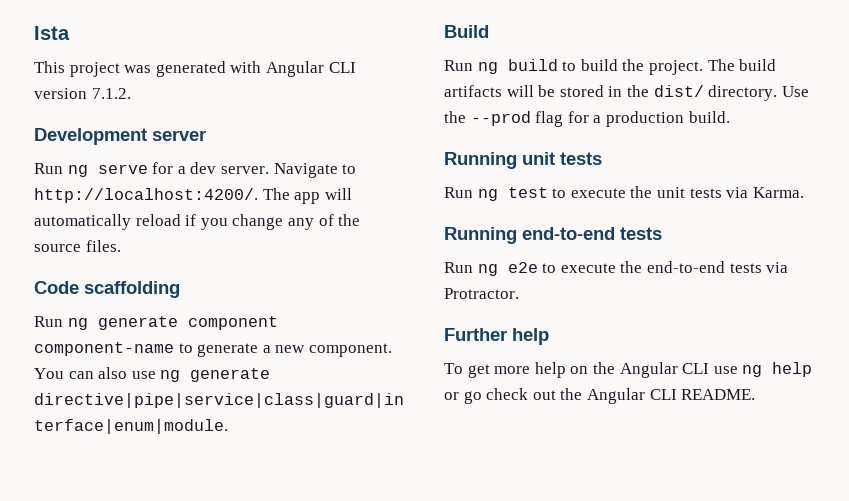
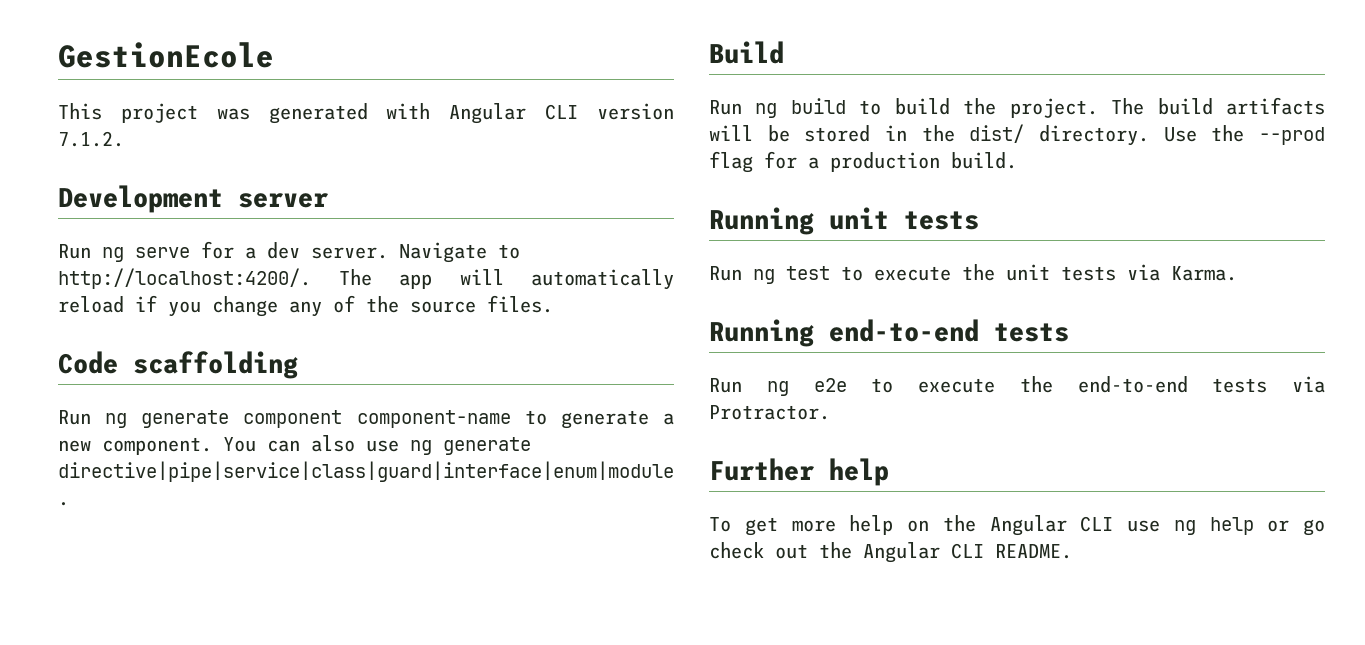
[34,26,70,40] Ista -> [58,42,274,68] GestionEcole

